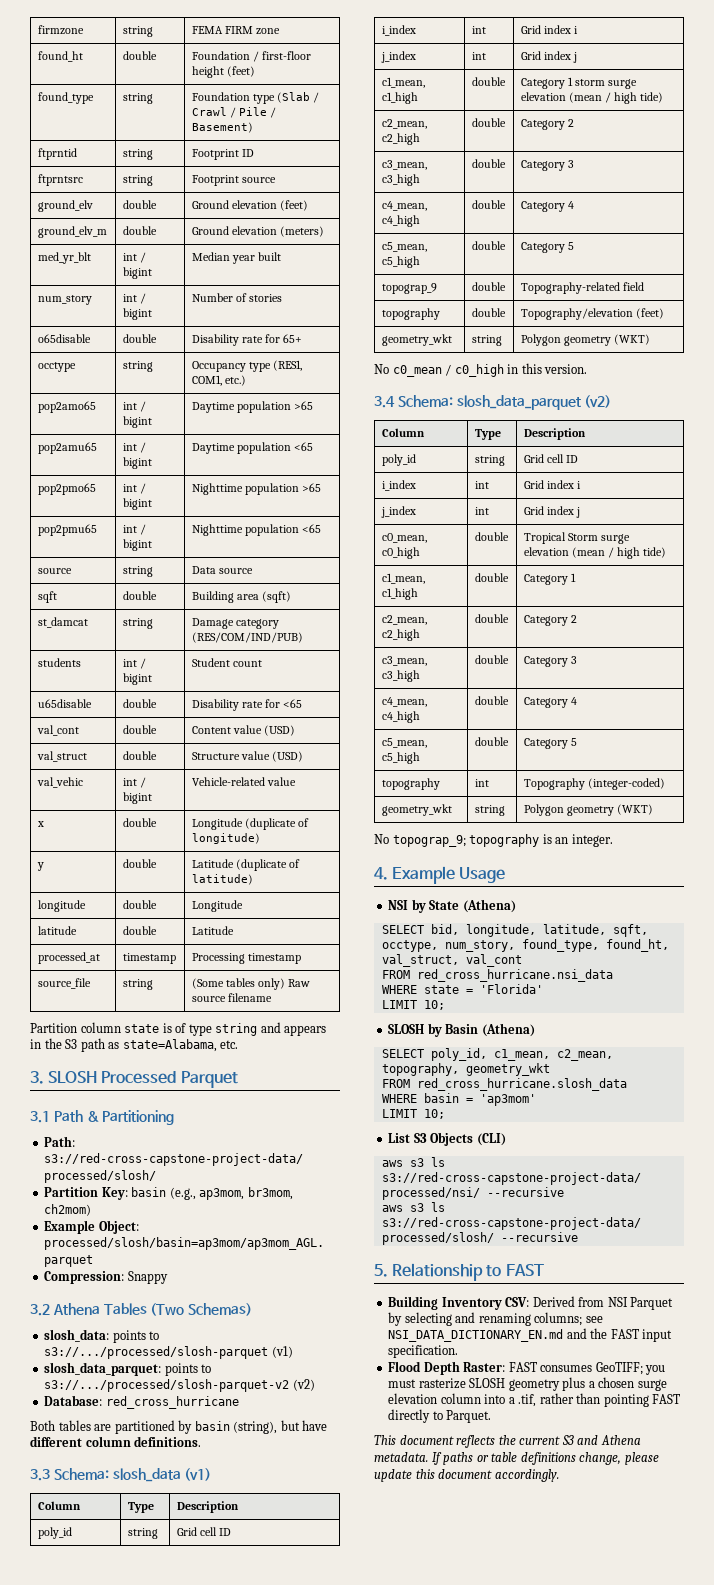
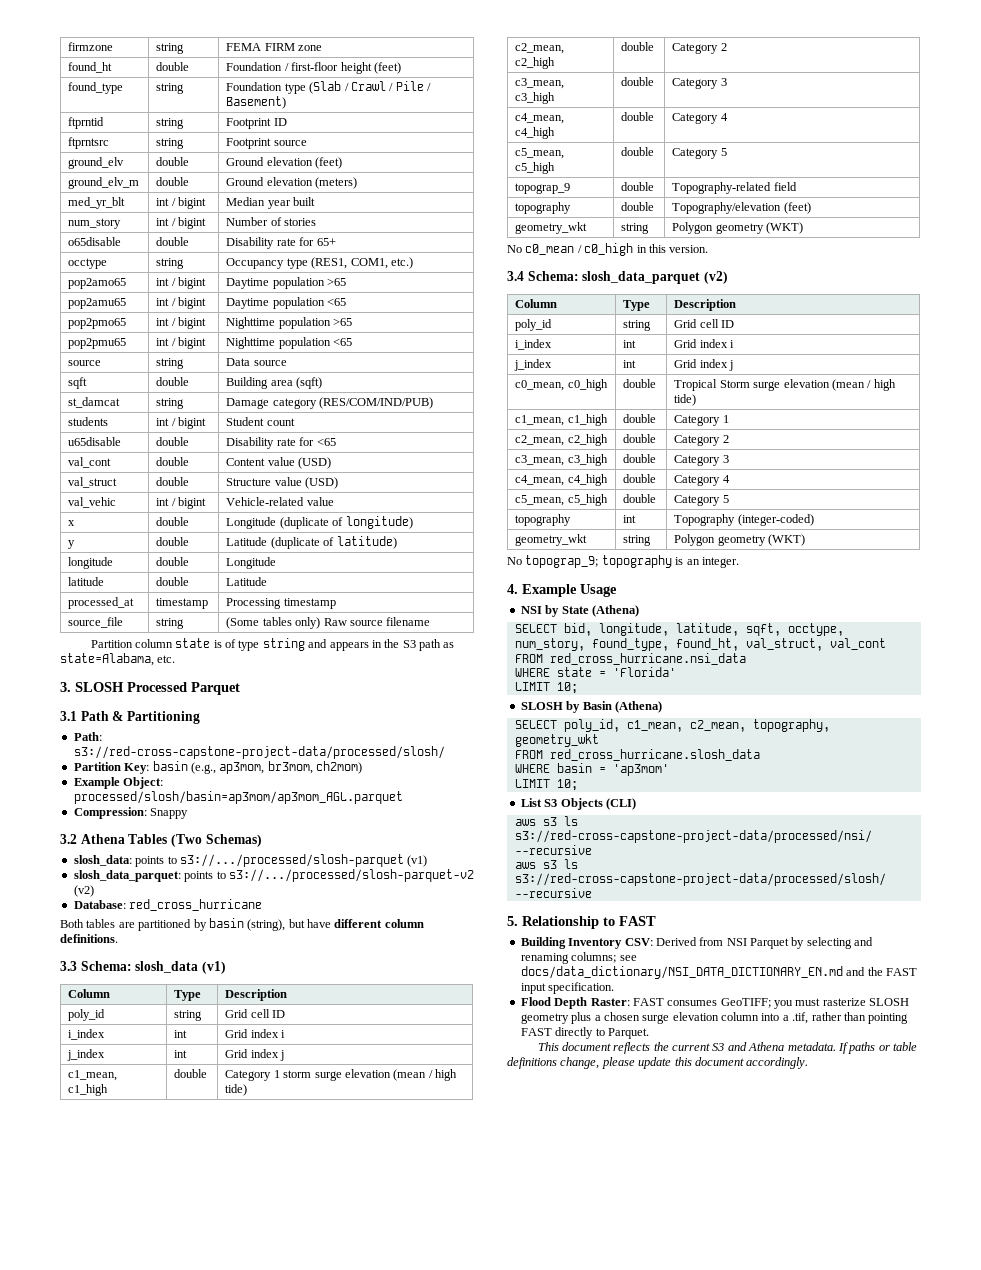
[388,1329,564,1342] NSI_DATA_DICTIONARY_EN.md -> [520,966,843,979] docs/data_dictionary/NSI_DATA_DICTIONARY_EN.md

